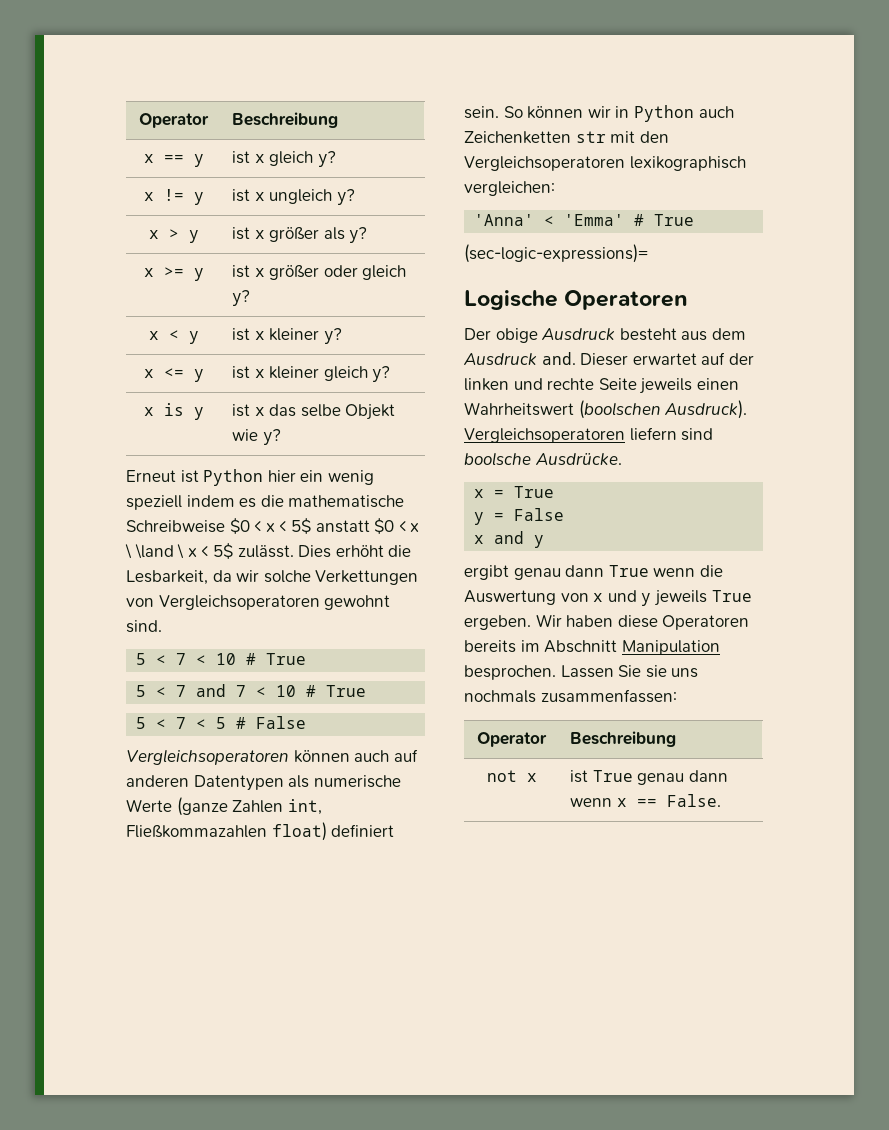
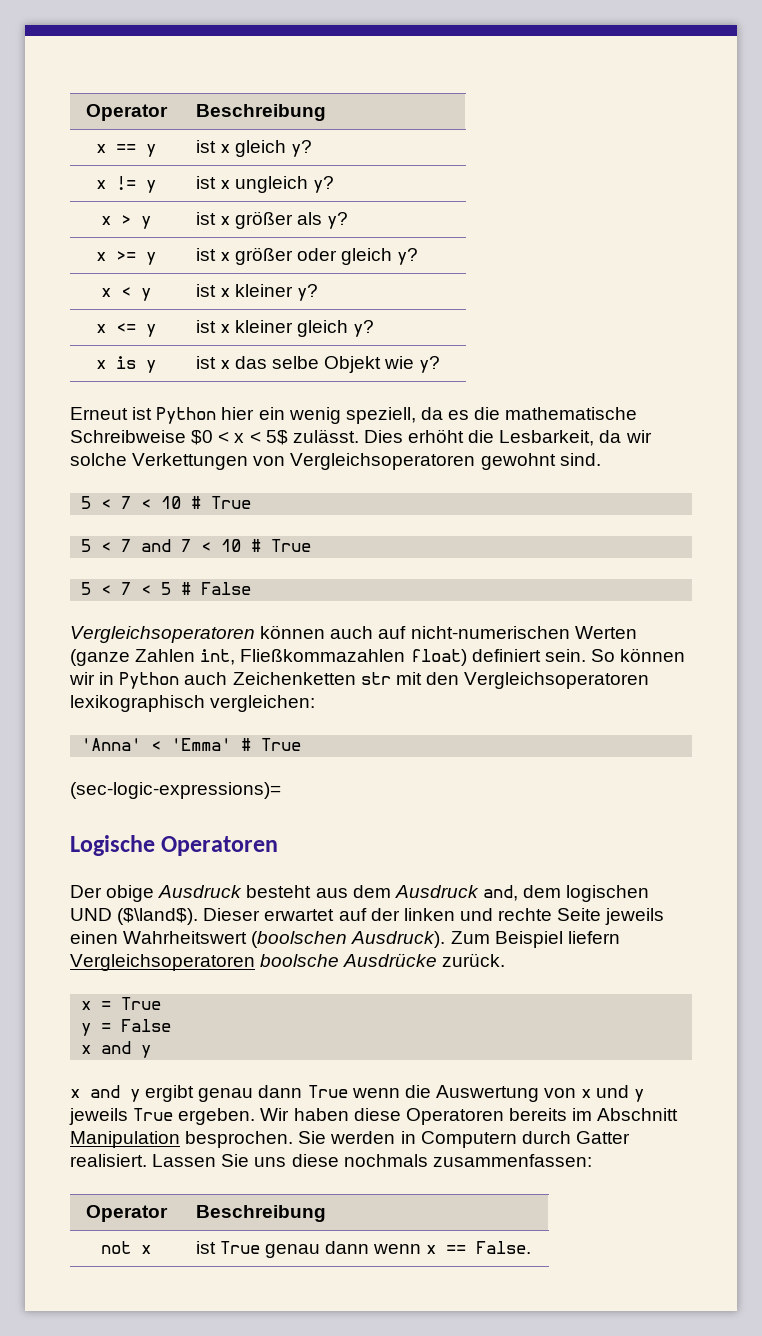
[126,495,235,510] speziell indem -> [345,407,443,424] speziell, da
[315,518,420,534] [125,543,233,559] anstatt $0 < x \ \land \ x < 5$ -> (288, 437) none
[126,775,401,791] [126,799,172,812] anderen Datentypen als numerische Werte -> [410,626,637,639] nicht-numerischen Werten
[541,352,576,365] and. -> [482,885,650,902] [70,908,199,925] and, dem logischen UND ($\land$).
[464,427,714,443] [464,452,622,466] Vergleichsoperatoren liefern sind boolsche Ausdrücke. -> [450,931,620,948] [70,953,506,971] Zum Beispiel liefern Vergleichsoperatoren boolsche Ausdrücke zurück.
(545, 541) none -> [70,1085,140,1102] x and y
[560,665,699,678] Lassen Sie sie uns -> [298,1131,630,1148] [70,1154,339,1167] Sie werden in Computern durch Gatter realisiert. Lassen Sie uns diese

